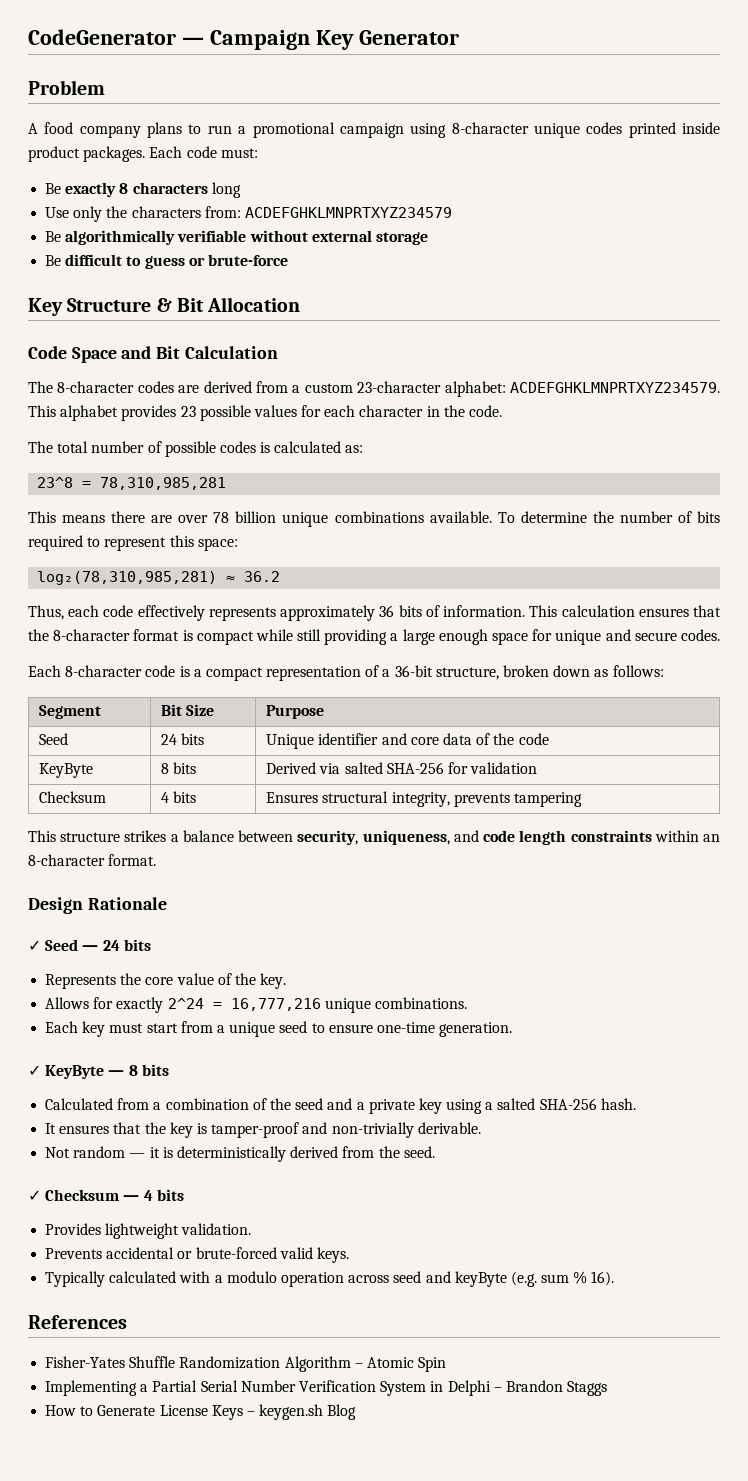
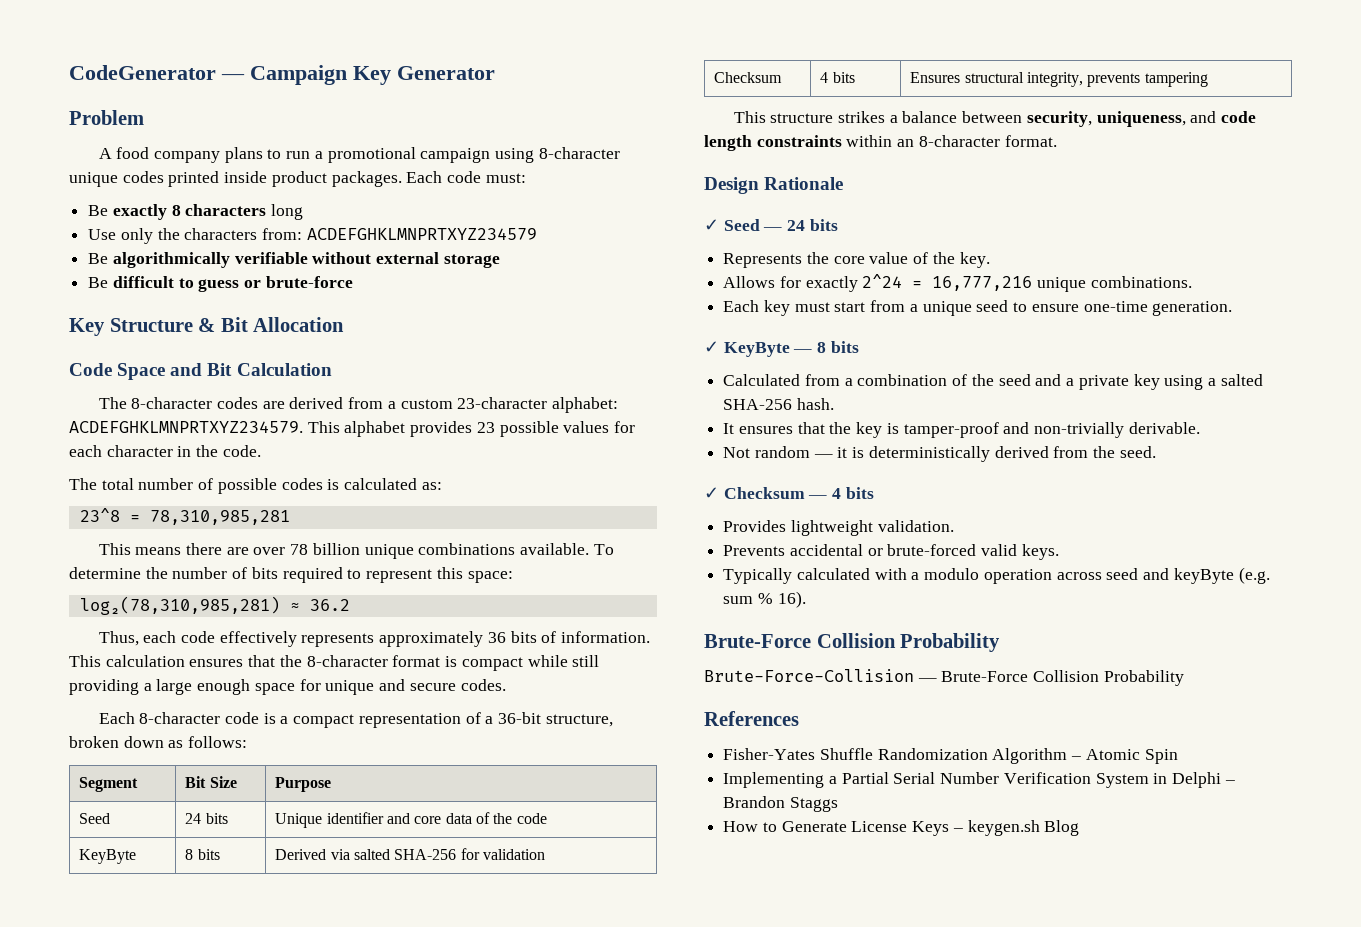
(615, 1278) none -> [704,633,1001,652] [704,669,1184,686] // Brute-Force Collision Probability // Brute-Force-Collision — Brute-Force Collision Probability

